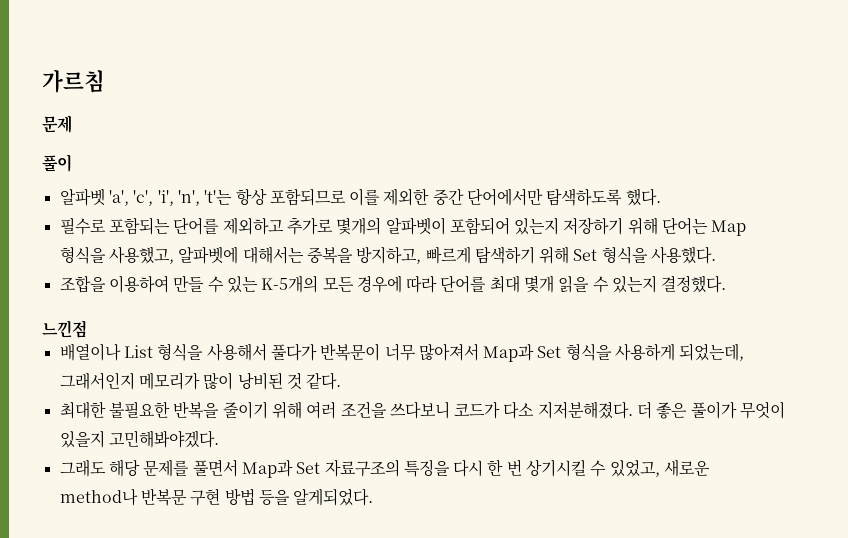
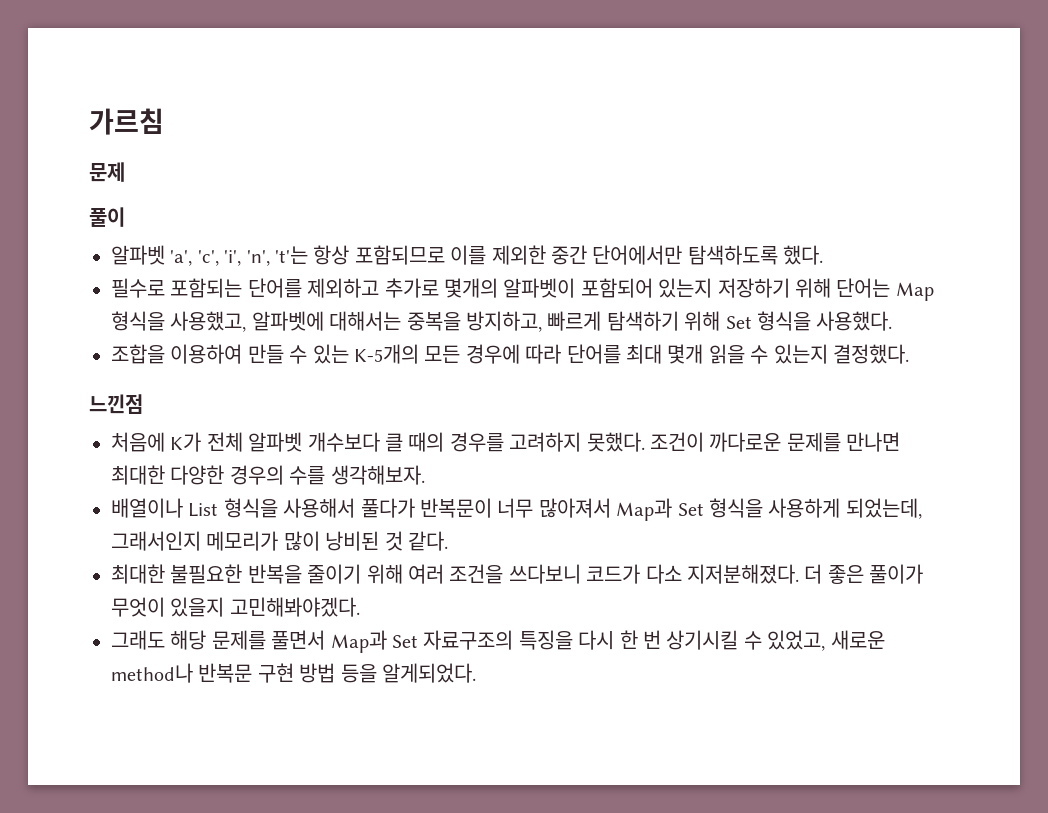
(87, 329) none -> [111,432,901,452] [111,465,425,485] // 처음에 K가 전체 알파벳 개수보다 클 때의 경우를 고려하지 못했다. 조건이 까다로운 문제를 만나면 최대한 다양한 경우의 수를 생각해보자.

